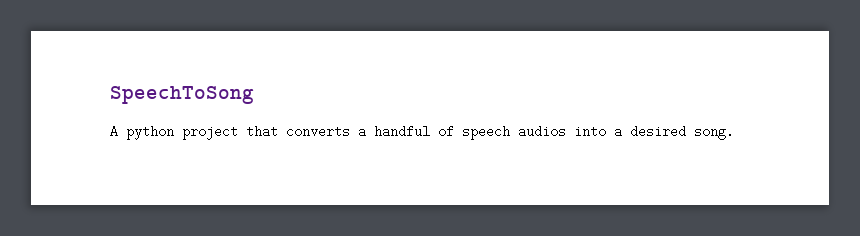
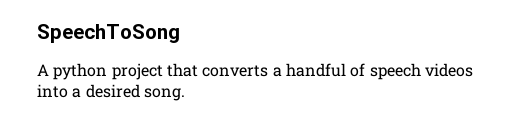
[518,125,566,138] audios -> [424,63,473,77] videos

